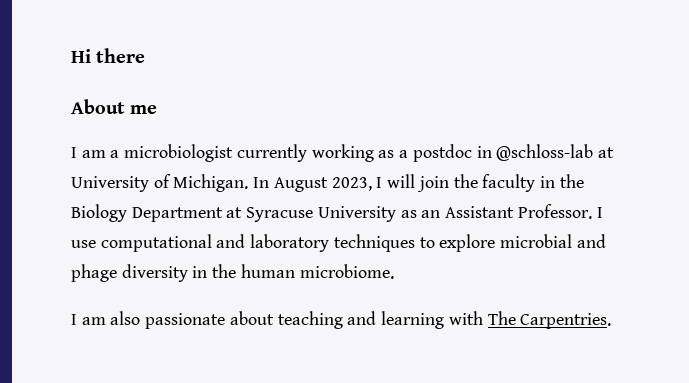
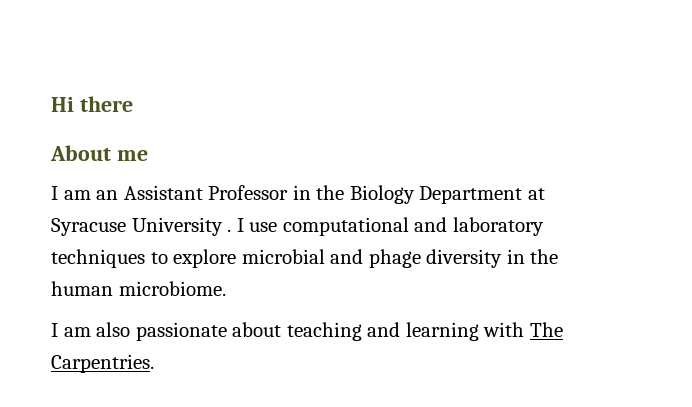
[110,144,614,162] [71,174,536,192] a microbiologist currently working as a postdoc in @schloss-lab at University of Michigan. In August 2023, I will join the faculty -> [96,185,289,200] an Assistant Professor
[400,204,592,219] as an Assistant Professor. -> [227,229,232,232] .

